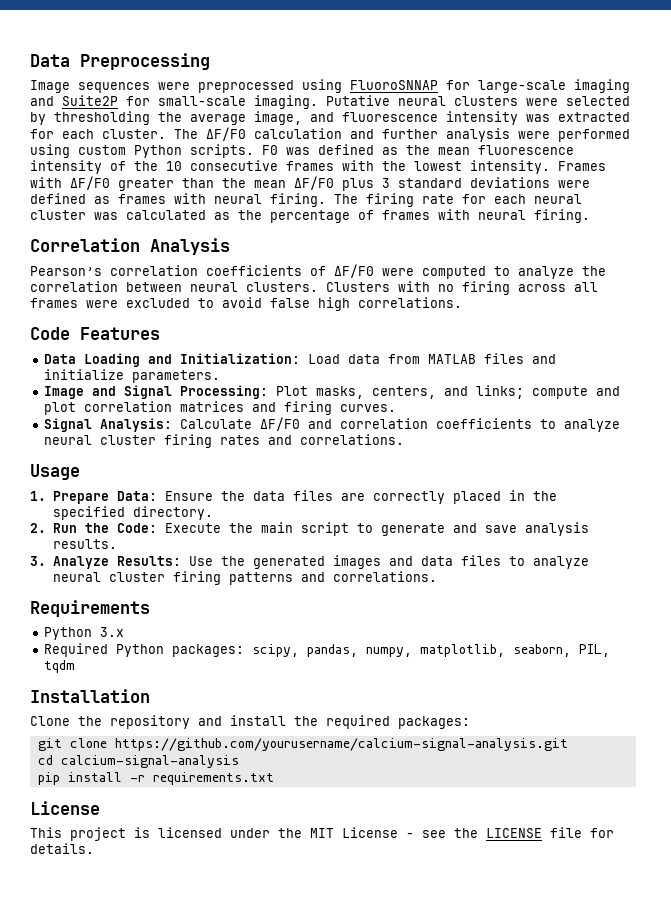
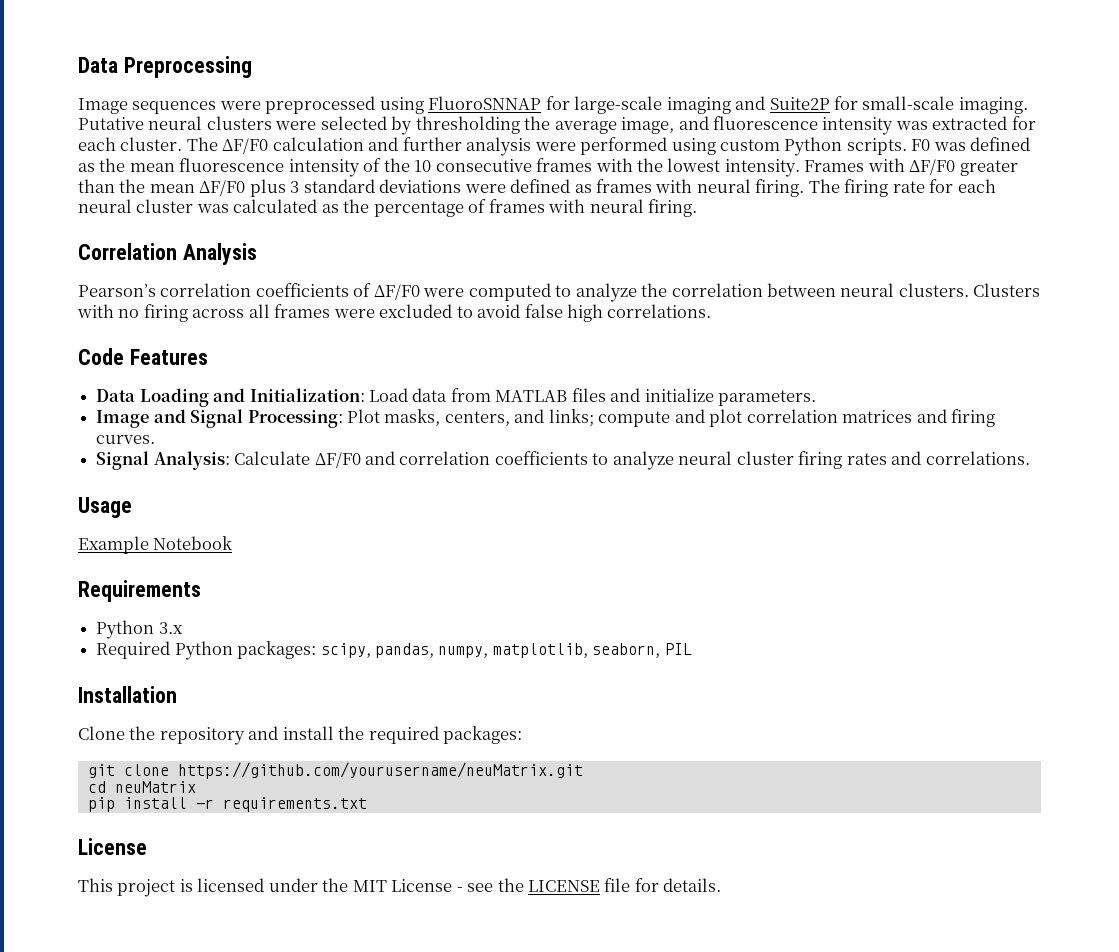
[30,490,557,504] [52,506,213,520] [30,522,589,536] [52,539,117,549] [30,555,589,569] [52,571,437,585] 1. Prepare Data: Ensure the data files are correctly placed in the specified directory. // 2. Run the Code: Execute the main script to generate and save analysis results. // 3. Analyze Results: Use the generated images and data files to analyze neural cluster firing patterns and correlations. -> [78,536,233,554] Example Notebook
[579,644,611,657] [44,660,76,673] PIL, tqdm -> [664,643,692,655] PIL
[114,738,568,751] https://github.com/yourusername/calcium-signal-analysis.git -> [177,762,583,779] https://github.com/yourusername/neuMatrix.git
[60,755,239,768] calcium-signal-analysis -> [114,781,196,793] neuMatrix

